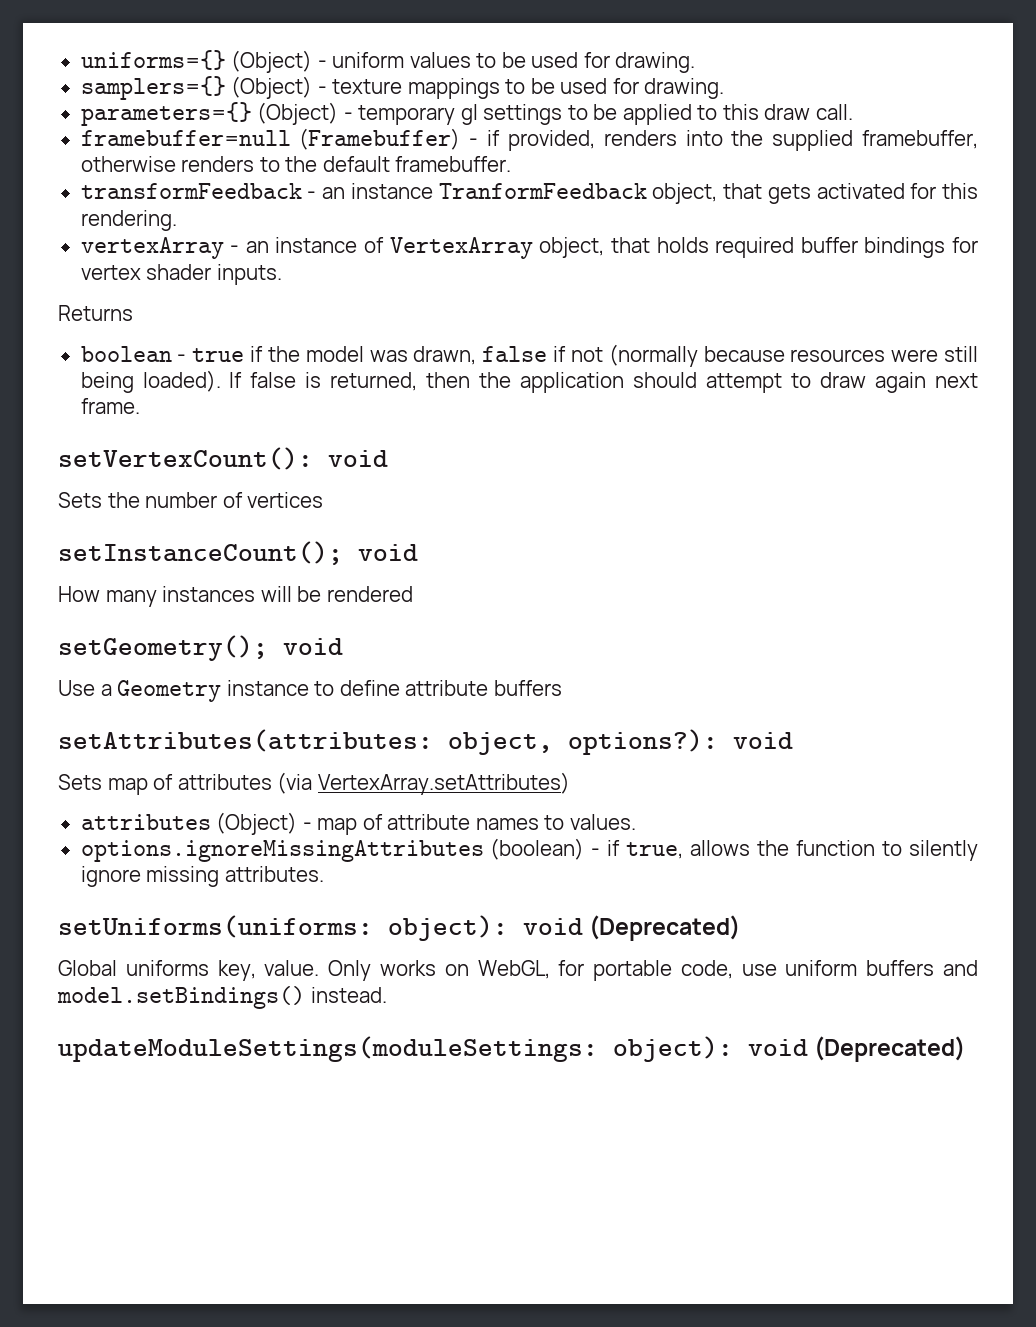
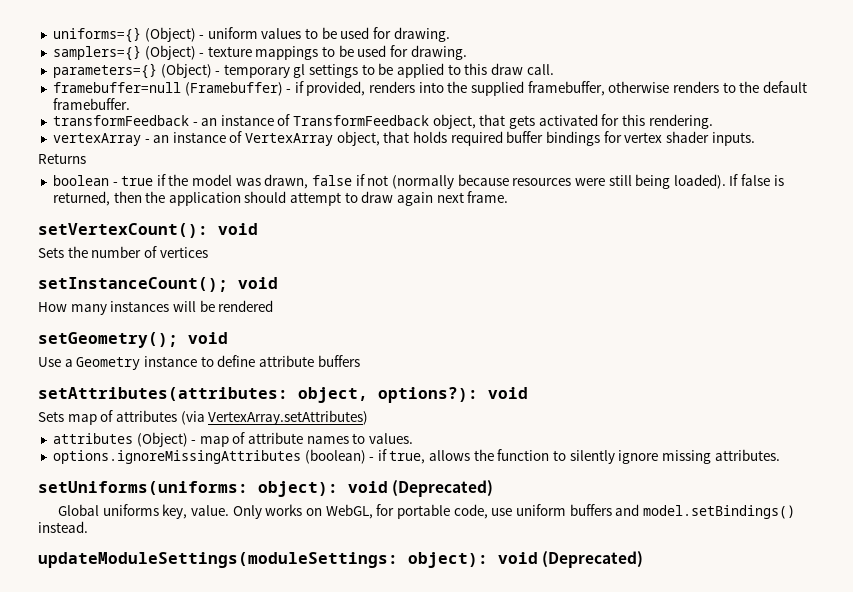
[438,183,647,199] TranformFeedback -> [277,114,430,126] of TransformFeedback

